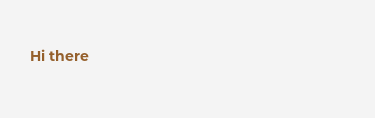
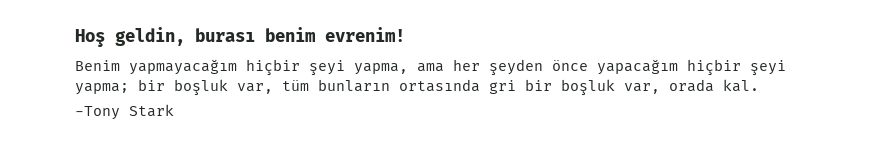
[30,49,89,61] Hi there -> [75,27,405,47] [75,59,786,76] [75,79,759,96] [75,104,174,120] Hoş geldin, burası benim evrenim! // Benim yapmayacağım hiçbir şeyi yapma, ama her şeyden önce yapacağım hiçbir şeyi yapma; bir boşluk var, tüm bunların ortasında gri bir boşluk var, orada kal. // -Tony Stark

